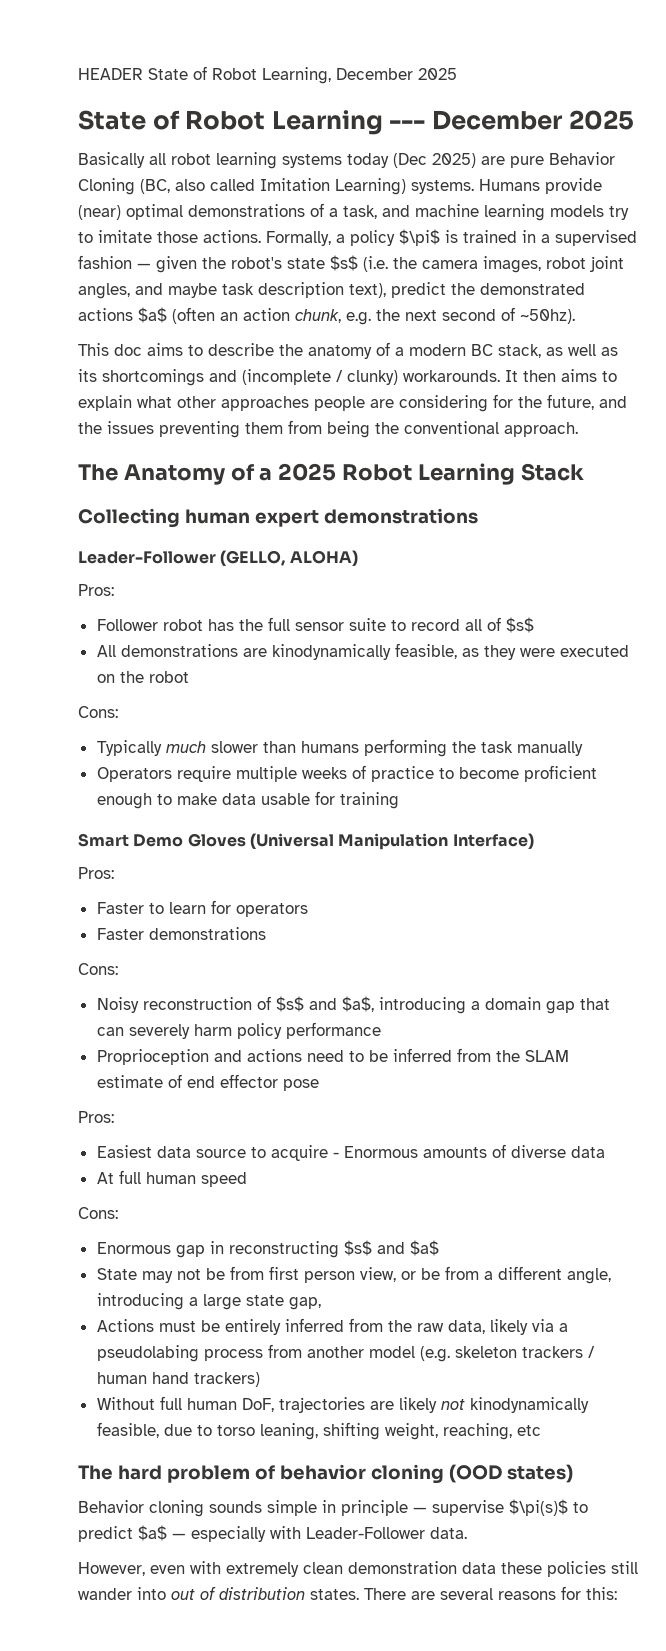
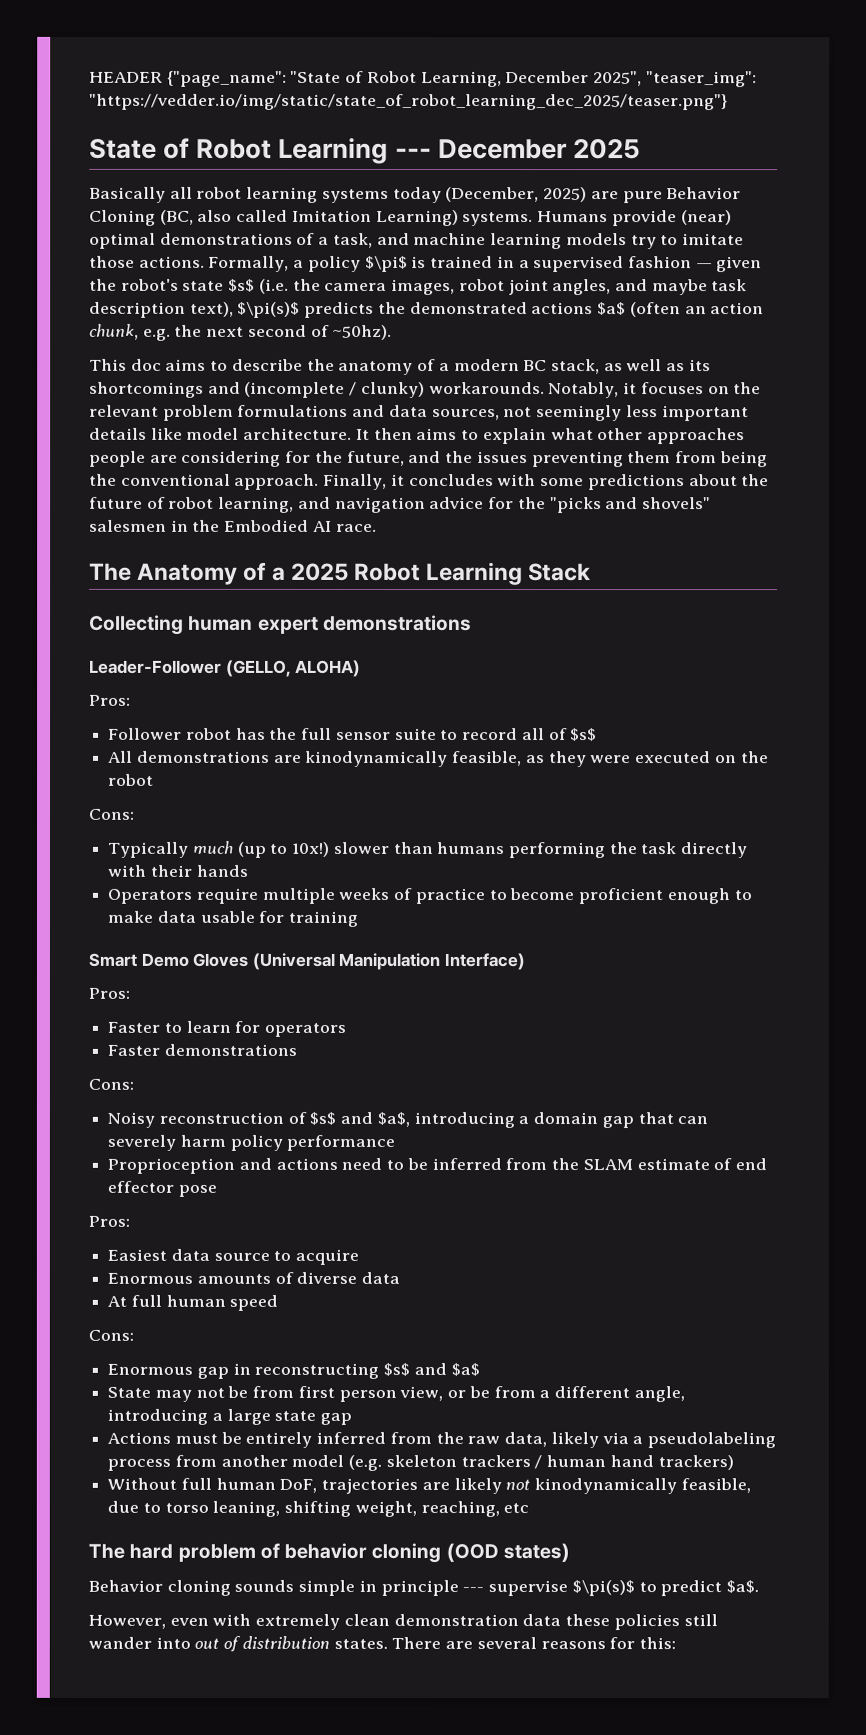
[148,68,188,80] State -> [166,70,342,87] {"page_name": "State
[418,68,457,80] 2025 -> [593,71,757,88] [89,93,728,111] 2025", "teaser_img": "https://vedder.io/img/static/state_of_robot_learning_dec_2025/teaser.png"}
[393,153,427,168] (Dec -> [445,187,540,203] (December,
[391,282,446,298] predict -> [237,301,375,318] $\pi(s)$ predicts
(500, 376) none -> [548,382,762,399] [89,404,749,422] [89,427,353,440] Notably, it focuses on the relevant problem formulations and data sources, not seemingly less important details like model architecture.
(578, 429) none -> [323,473,770,491] [89,496,711,514] [89,519,377,532] Finally, it concludes with some predictions about the future of robot learning, and navigation advice for the "picks and shovels" salesmen in the Embodied AI race.
(206, 747) none -> [237,841,331,858] (up to 10x!)
[516,741,583,756] manually -> [681,842,749,859] [107,864,249,877] directly with their hands
[332,1152,339,1158] - -> (360, 1256) //
[288,1297,321,1310] gap, -> [320,1412,353,1425] gap
[96,1345,199,1362] pseudolabing -> [646,1432,776,1449] pseudolabeling
[413,1507,427,1513] — -> [462,1587,485,1593] ---
[138,1525,467,1542] $a$ — especially with Leader-Follower data. -> [725,1580,759,1594] $a$.

